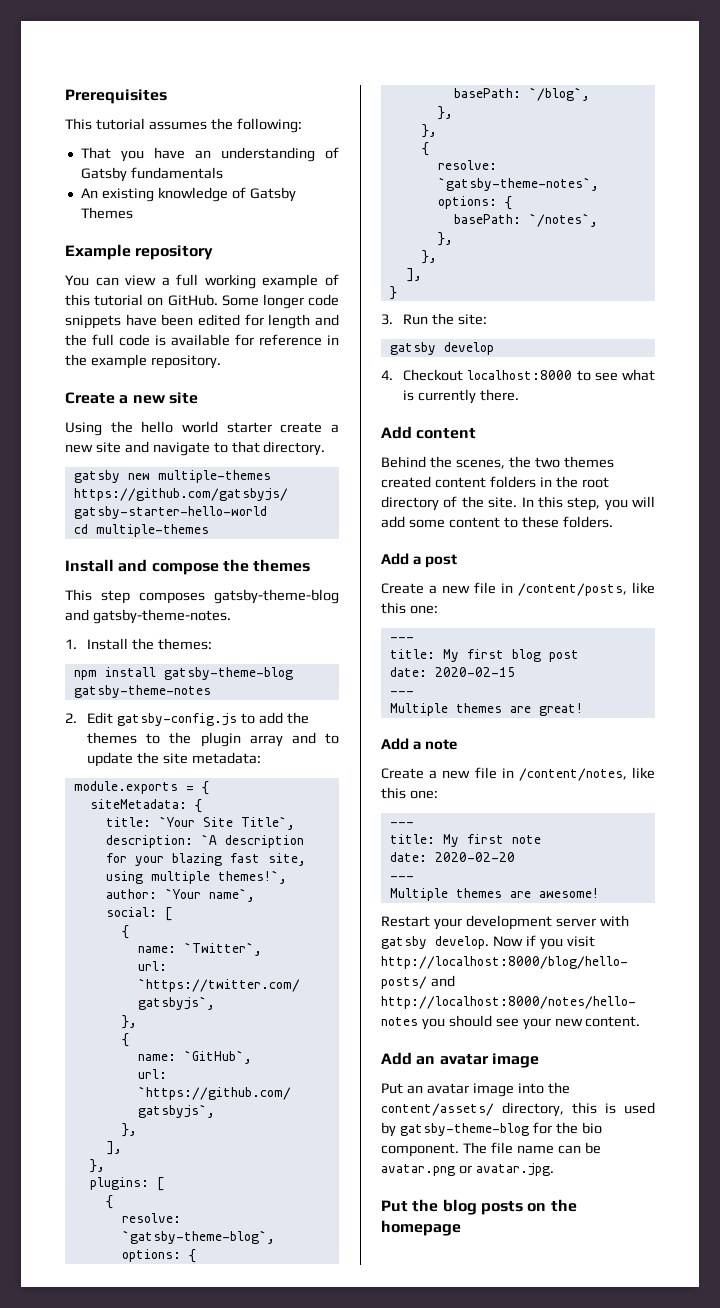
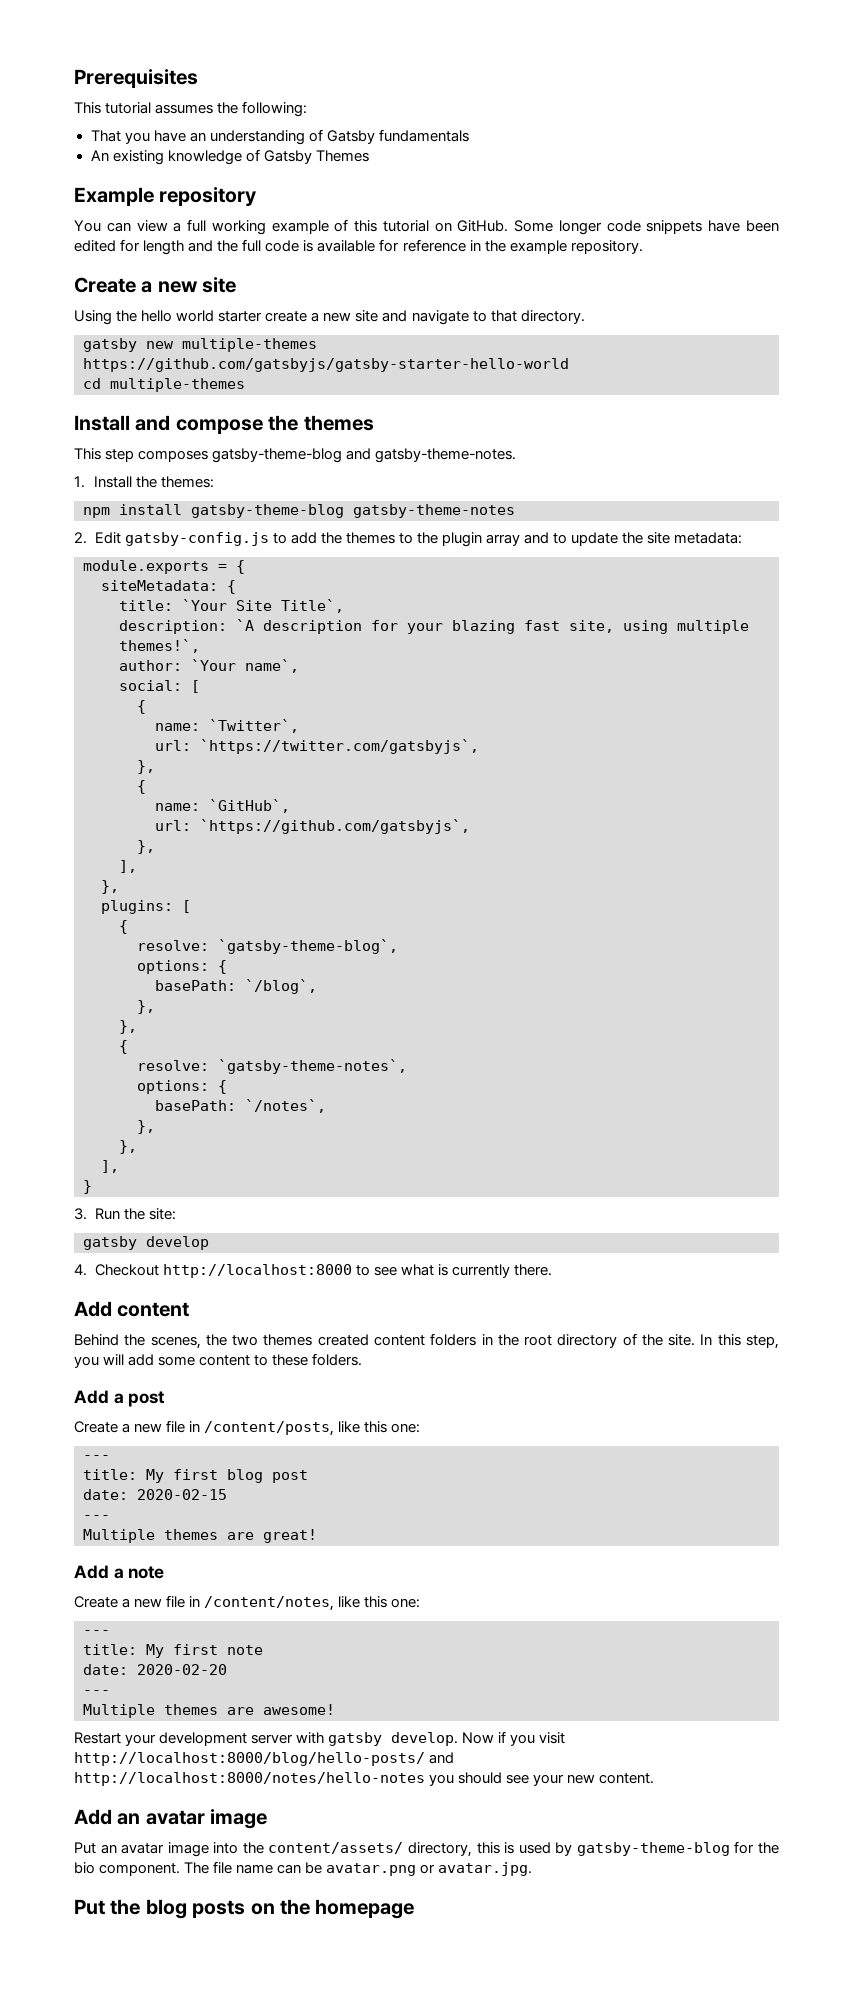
[467,370,573,380] localhost:8000 -> [162,1264,352,1278] http://localhost:8000

